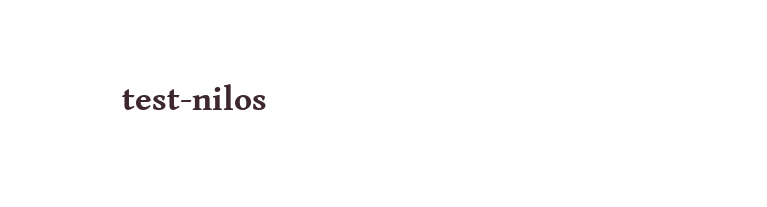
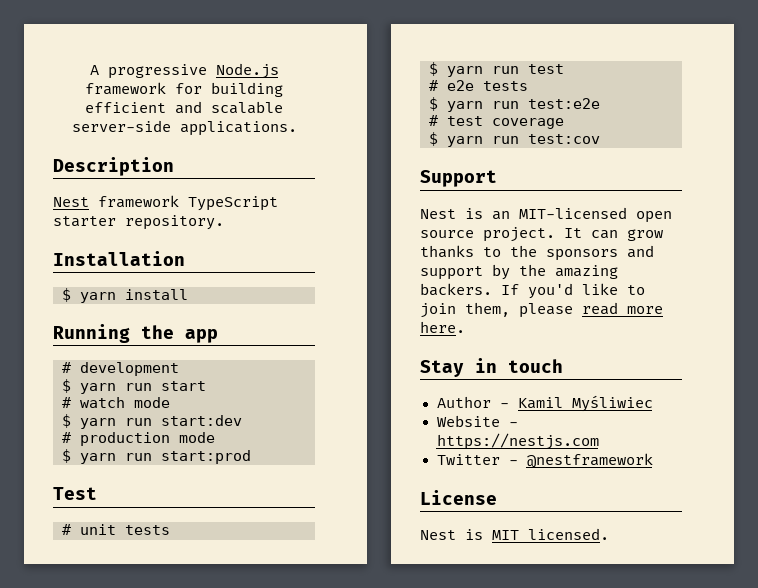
[122,84,267,110] test-nilos -> [89,63,279,79] [85,82,283,97] [85,101,283,114] [71,120,297,136] [53,157,174,176] [53,195,278,211] [53,215,224,230] [53,251,185,266] [62,288,188,303] [53,324,218,343] [62,362,179,376] [62,379,206,394] [62,397,170,408] [62,414,242,429] [62,432,215,446] [62,449,251,464] [53,487,97,500] [62,524,170,535] [429,62,564,77] [429,80,528,91] [429,97,600,112] [429,115,564,129] [429,132,600,147] [420,170,497,187] [420,207,672,223] [420,227,663,242] [420,245,654,261] [420,264,618,280] [420,283,645,299] [420,302,663,318] [420,321,465,333] [420,358,563,377] [436,395,653,412] [436,415,518,427] [436,433,599,450] [436,453,653,468] [420,490,497,505] [420,528,609,540] A progressive Node.js framework for building efficient and scalable server-side applications. // Description // Nest framework TypeScript starter repository. // Installation // $ yarn install // Running the app // # development // $ yarn run start // # watch mode // $ yarn run start:dev // # production mode // $ yarn run start:prod // Test // # unit tests // $ yarn run test // # e2e tests // $ yarn run test:e2e // # test coverage // $ yarn run test:cov // Support // Nest is an MIT-licensed open source project. It can grow thanks to the sponsors and support by the amazing backers. If you'd like to join them, please read more here. // Stay in touch // Author - Kamil Myśliwiec // Website - https://nestjs.com // Twitter - @nestframework // License // Nest is MIT licensed.

